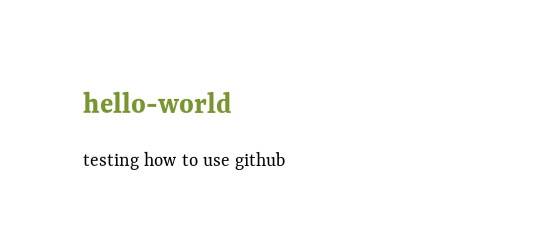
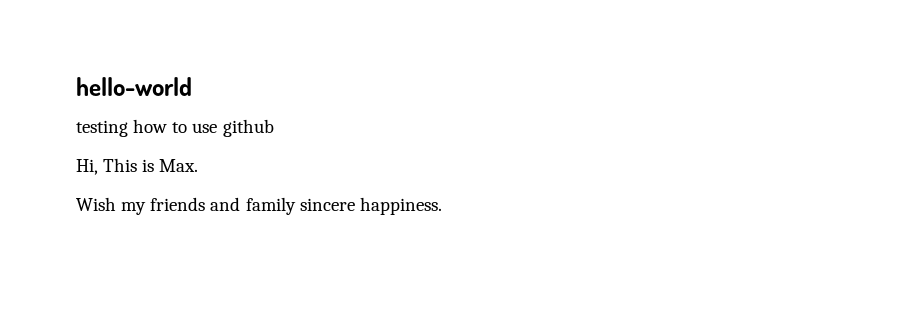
(286, 161) none -> [76,158,199,175] [76,197,442,215] // Hi, This is Max. // Wish my friends and family sincere happiness.

